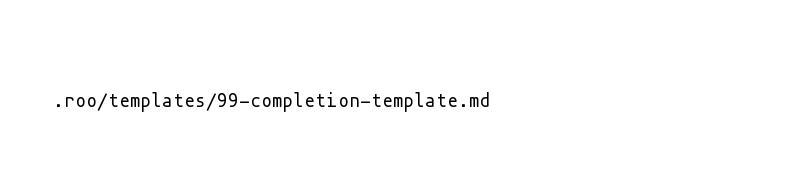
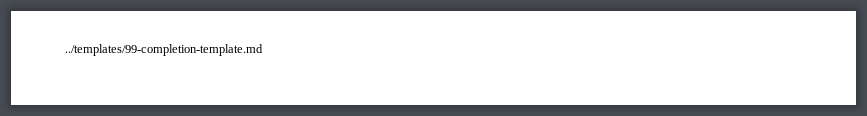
[53,92,490,112] .roo/templates/99-completion-template.md -> [65,44,263,56] ../templates/99-completion-template.md

